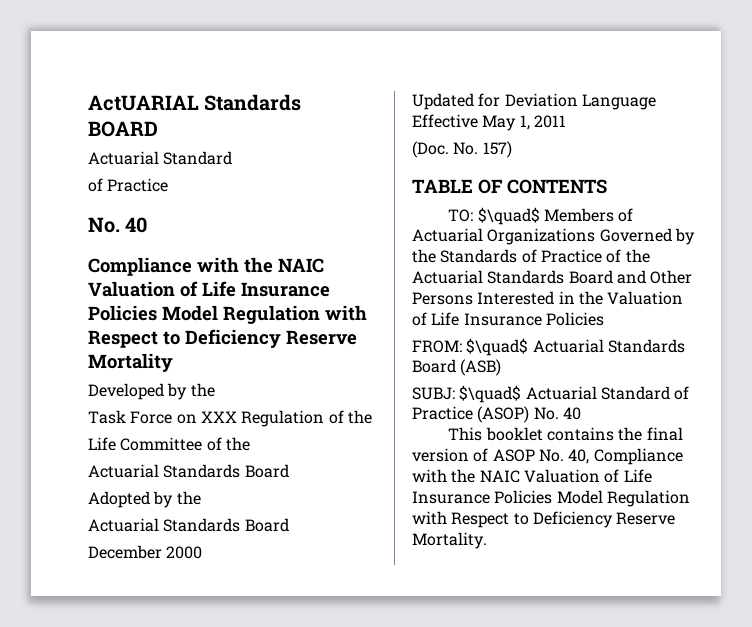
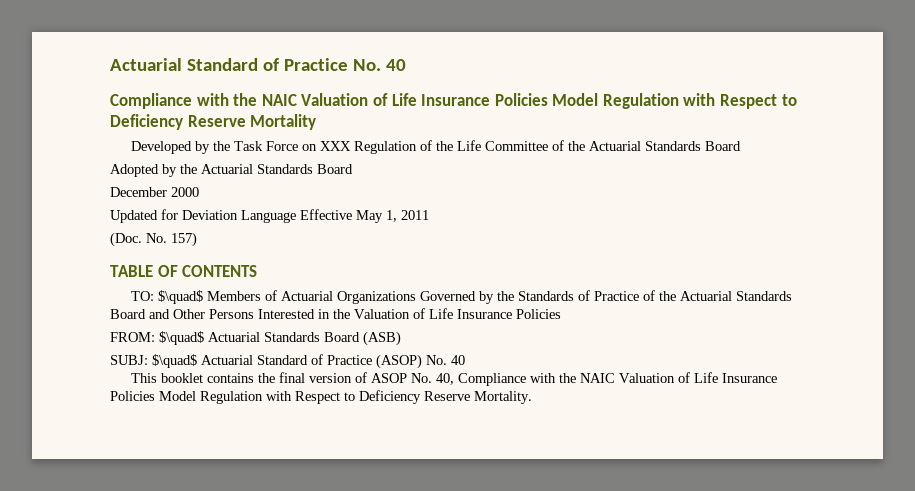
[88,94,302,111] [88,121,158,137] [88,151,233,165] [88,178,169,192] ActUARIAL Standards BOARD // Actuarial Standard // of Practice // -> [110,58,348,71] Actuarial Standard of Practice
(215, 390) // -> (230, 146) none
(372, 417) // -> (453, 146) none
(250, 444) // -> (585, 146) none
(201, 498) // -> (197, 169) none

